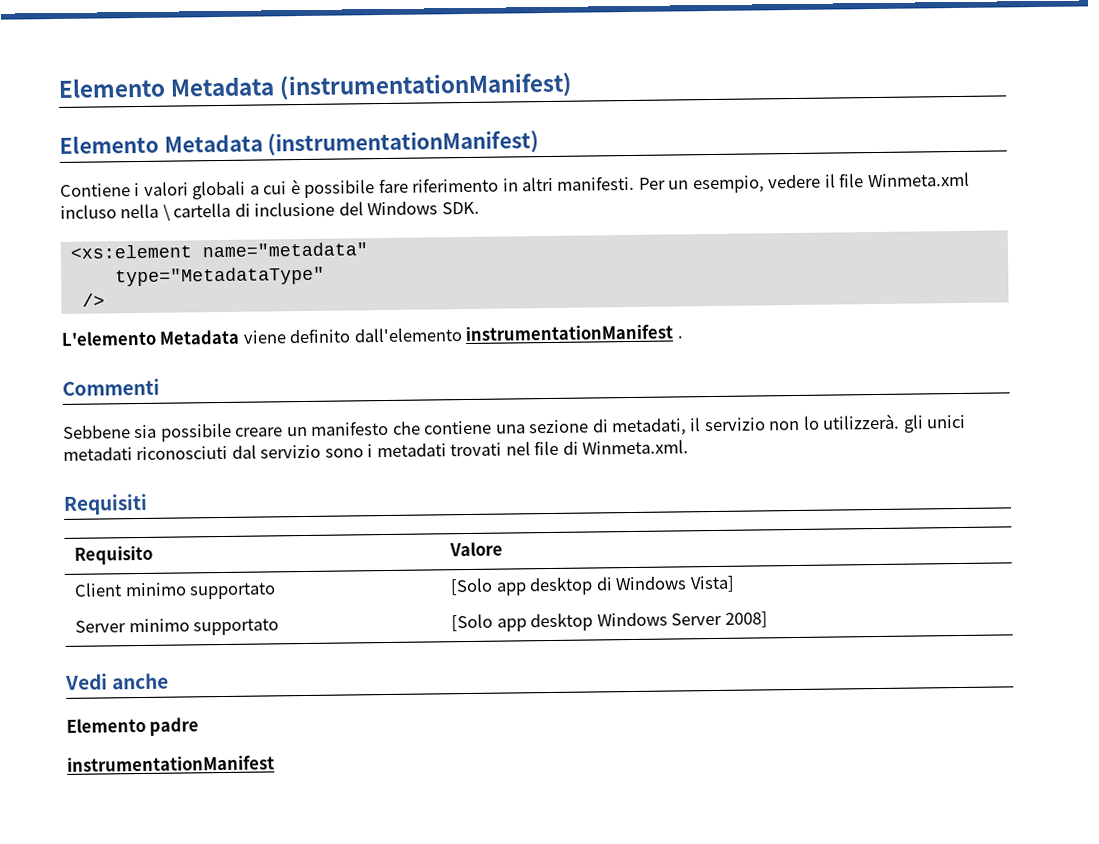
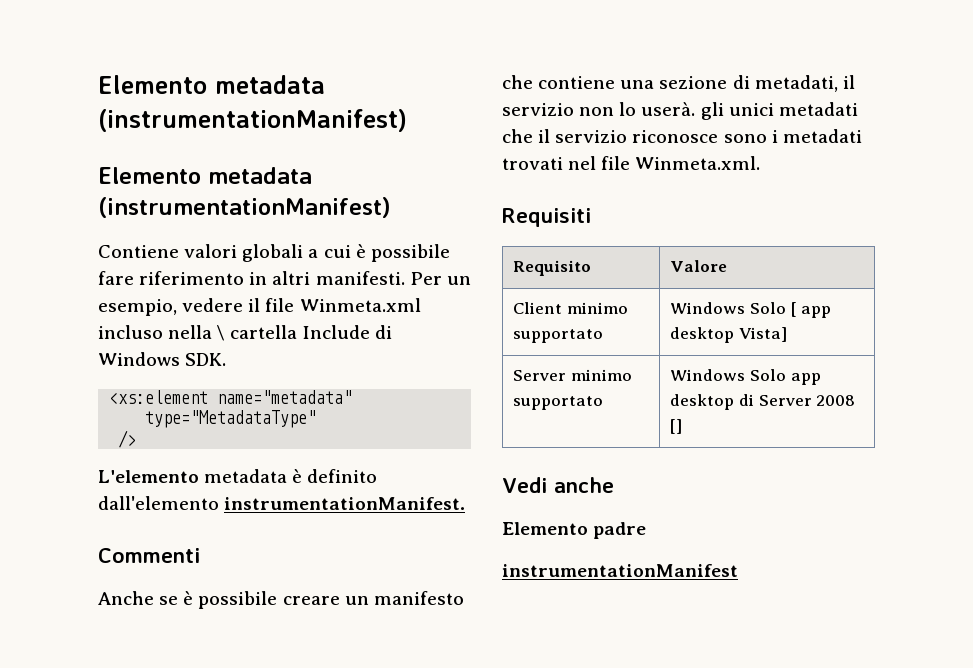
[58,76,275,98] Elemento Metadata -> [98,75,325,94] Elemento metadata
[163,134,263,153] Metadata -> [208,167,312,184] metadata
[134,182,141,197] i -> (179, 251) none
[234,201,364,217] di inclusione del -> [302,325,392,339] Include di
[159,324,683,345] [62,378,160,396] [63,424,158,439] Metadata viene definito dall'elemento instrumentationManifest . // Commenti // Sebbene sia -> [204,469,378,483] [98,496,466,510] [98,548,200,563] [98,591,194,605] metadata è definito dall'elemento instrumentationManifest. // Commenti // Anche se è
[822,413,901,430] utilizzerà. -> [641,102,696,116] userà.
[136,444,322,461] riconosciuti dal servizio -> [502,129,719,143] che il servizio riconosce
[562,441,579,455] di -> (631, 163) none
[450,576,688,596] [Solo app desktop di Windows -> [670,302,832,318] [670,327,735,343] Windows Solo [ app desktop
[451,611,768,632] [Solo app desktop Windows Server 2008] -> [670,369,821,385] [670,394,856,410] [670,419,683,434] Windows Solo app desktop di Server 2008 []

